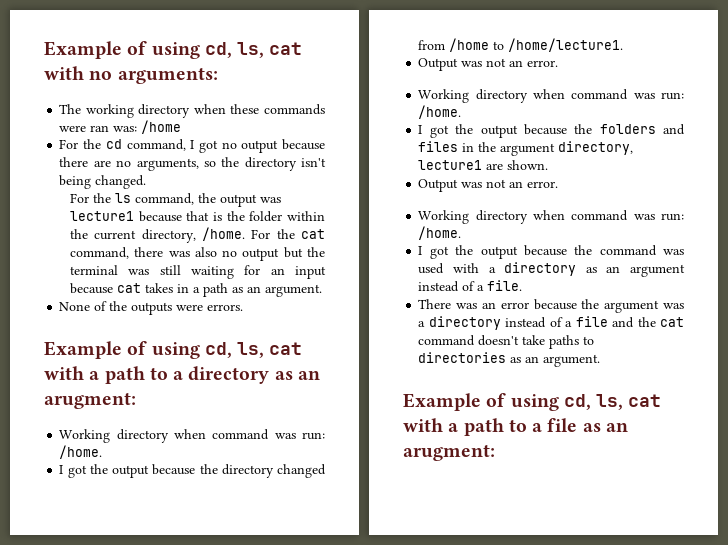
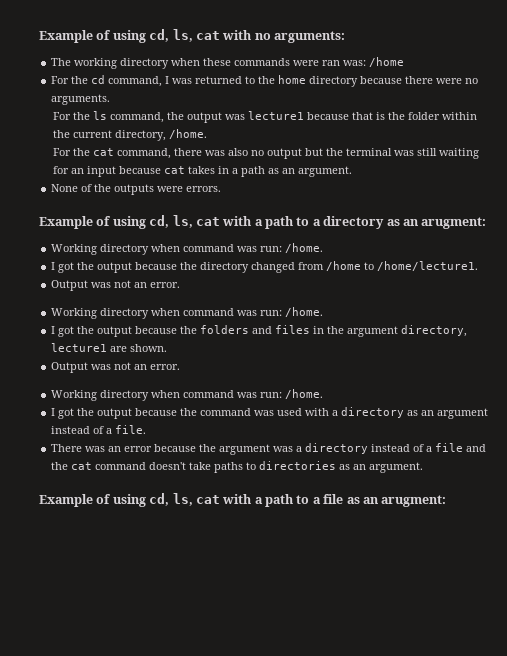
[198,139,325,153] [59,157,326,171] [59,175,147,189] got no output because there are no arguments, so the directory isn't being changed. -> [172,75,479,87] [51,94,111,105] was returned to the home directory because there were no arguments.
(246, 234) none -> (207, 134) //

